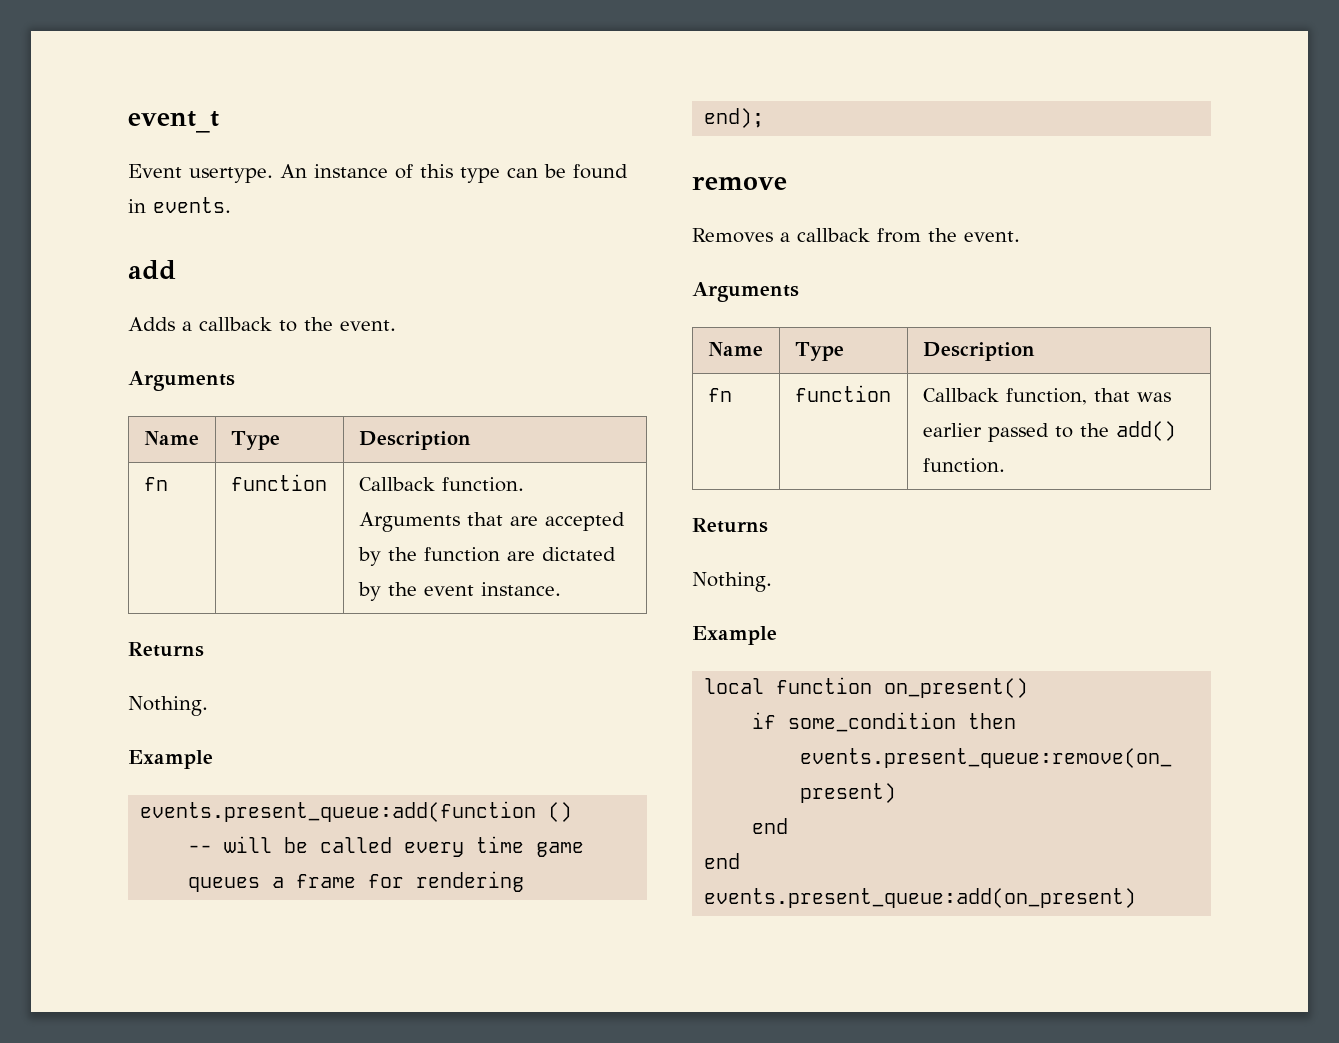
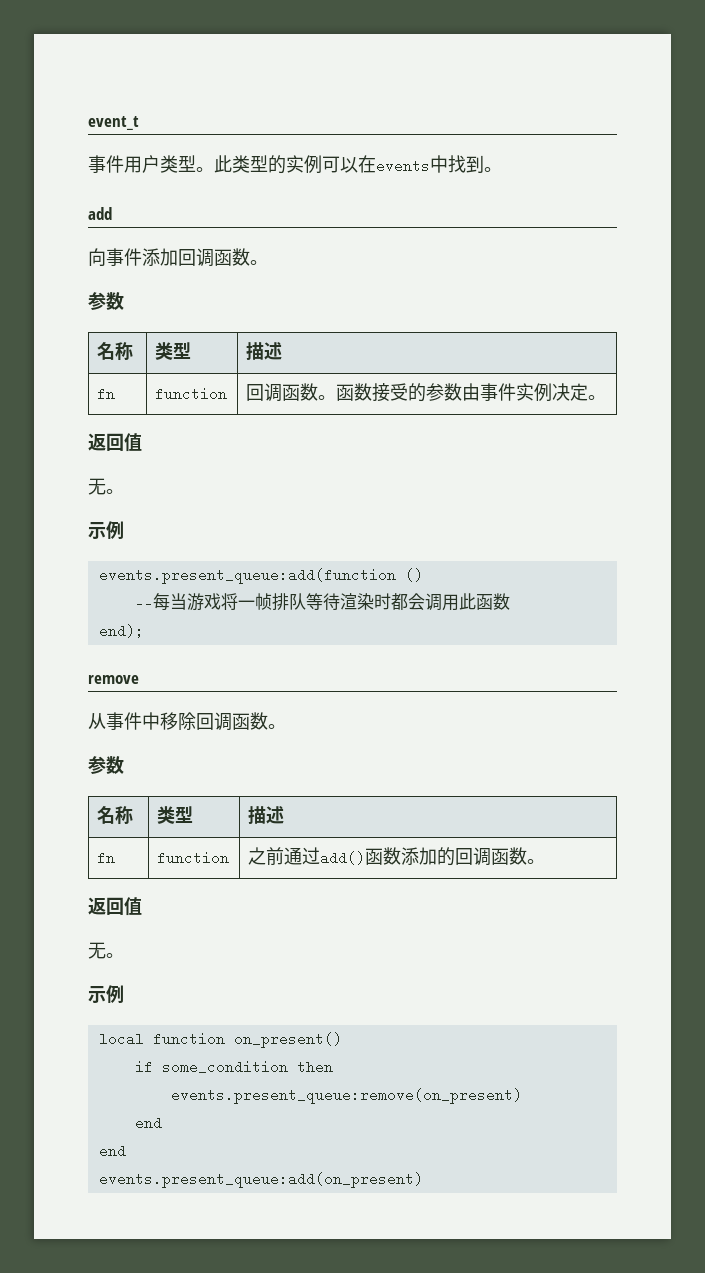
[128,164,628,183] [128,197,231,213] [128,260,176,280] [128,317,396,332] [128,371,235,391] [143,431,199,445] [230,431,280,450] [358,431,471,450] [143,477,168,491] [230,474,327,491] [358,477,524,492] [358,512,625,532] [357,547,616,566] [357,582,561,601] [128,642,204,657] [128,696,208,716] [128,750,213,769] [140,801,573,822] [188,836,585,857] [188,871,525,892] [704,108,765,128] [692,176,787,190] [692,228,1020,243] [692,282,799,302] [707,342,763,356] [794,342,844,361] [922,342,1035,361] [707,388,732,402] [794,385,891,402] [922,388,1171,405] [922,421,1176,442] [922,458,1005,473] [692,518,768,533] [692,572,772,592] [692,626,777,645] Event usertype. An instance of this type can be found in events. // add // Adds a callback to the event. // Arguments // Name | Type | Description // fn | function | Callback function. Arguments that are accepted by the function are dictated by the event instance. // Returns // Nothing. // Example // events.present_queue:add(function () // -- will be called every time game queues a frame for rendering // end); // remove // Removes a callback from the event. // Arguments // Name | Type | Description // fn | function | Callback function, that was earlier passed to the add() function. // Returns // Nothing. // Example -> [88,155,502,174] [88,207,112,220] [88,248,268,267] [88,292,124,310] [97,342,134,361] [155,342,192,360] [246,342,283,360] [97,387,116,401] [155,387,228,401] [246,383,607,402] [88,433,142,452] [88,478,124,495] [88,521,124,539] [98,568,423,584] [134,593,510,611] [98,624,144,638] [88,675,139,684] [88,712,286,731] [88,756,124,774] [97,806,134,825] [157,806,194,824] [248,806,285,824] [97,851,116,865] [157,851,230,865] [248,847,546,866] [88,897,142,916] [88,942,124,959] [88,985,124,1003] 事件用户类型。此类型的实例可以在events中找到。 // add // 向事件添加回调函数。 // 参数 // 名称 | 类型 | 描述 // fn | function | 回调函数。函数接受的参数由事件实例决定。 // 返回值 // 无。 // 示例 // events.present_queue:add(function () // --每当游戏将一帧排队等待渲染时都会调用此函数 // end); // remove // 从事件中移除回调函数。 // 参数 // 名称 | 类型 | 描述 // fn | function | 之前通过add()函数添加的回调函数。 // 返回值 // 无。 // 示例

